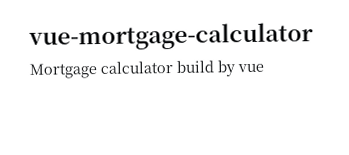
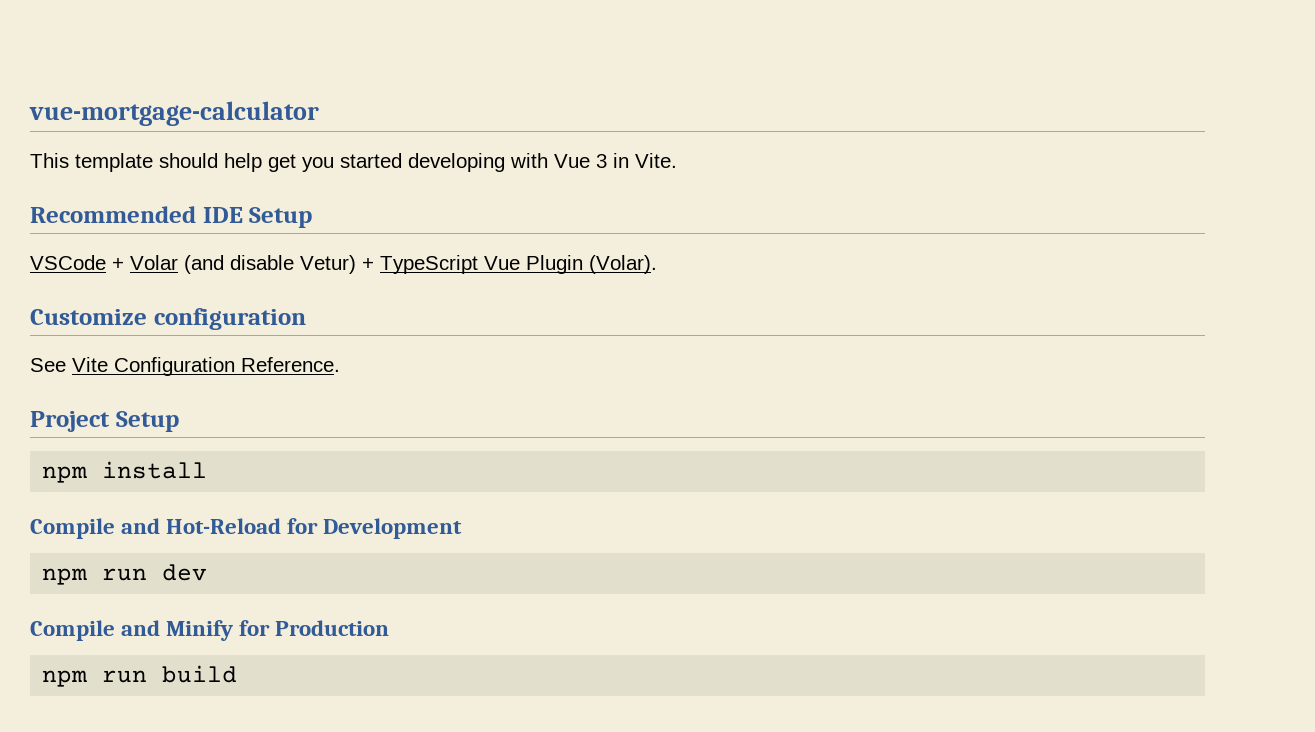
[29,60,264,79] Mortgage calculator build by vue -> [30,153,677,172] [30,206,313,228] [30,255,657,274] [30,308,306,330] [30,357,340,376] [30,411,179,432] [42,461,208,483] [30,518,463,539] [42,564,208,585] [30,620,390,641] [42,665,238,687] This template should help get you started developing with Vue 3 in Vite. // Recommended IDE Setup // VSCode + Volar (and disable Vetur) + TypeScript Vue Plugin (Volar). // Customize configuration // See Vite Configuration Reference. // Project Setup // npm install // Compile and Hot-Reload for Development // npm run dev // Compile and Minify for Production // npm run build

